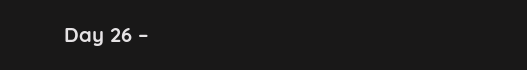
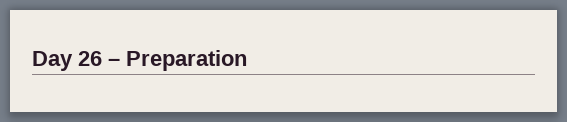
(149, 38) none -> [126,50,247,71] Preparation

